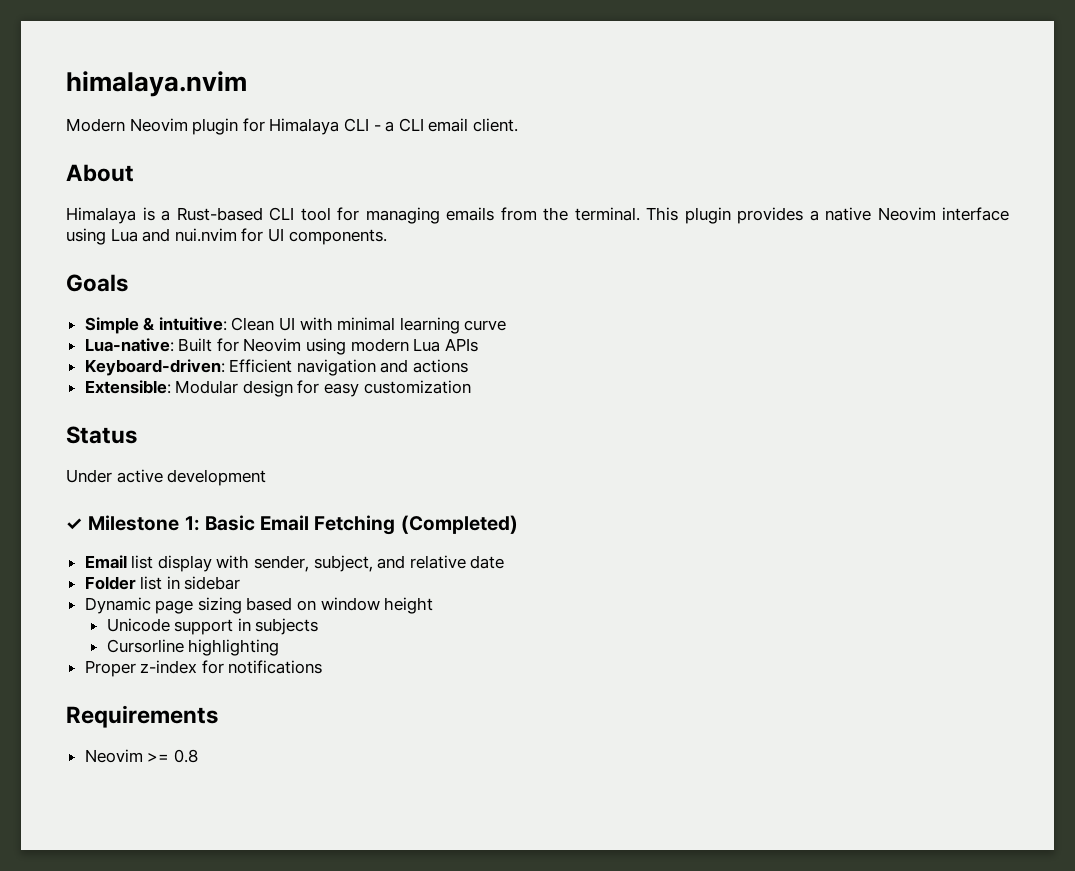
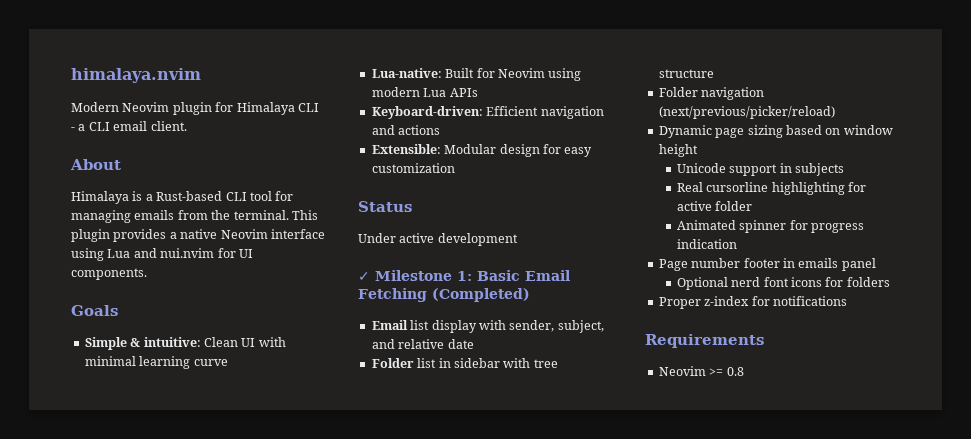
(241, 583) none -> [503,358,558,368] [658,69,714,78] [658,87,765,100] [658,106,835,119] with tree structure // Folder navigation (next/previous/picker/reload)
[106,639,184,653] Cursorline -> [676,182,769,192] Real cursorline
(280, 647) none -> [847,182,866,192] [676,201,753,211] [676,220,864,233] [676,239,737,249] [658,258,876,271] [676,277,890,290] for active folder // Animated spinner for progress indication // Page number footer in emails panel // Optional nerd font icons for folders

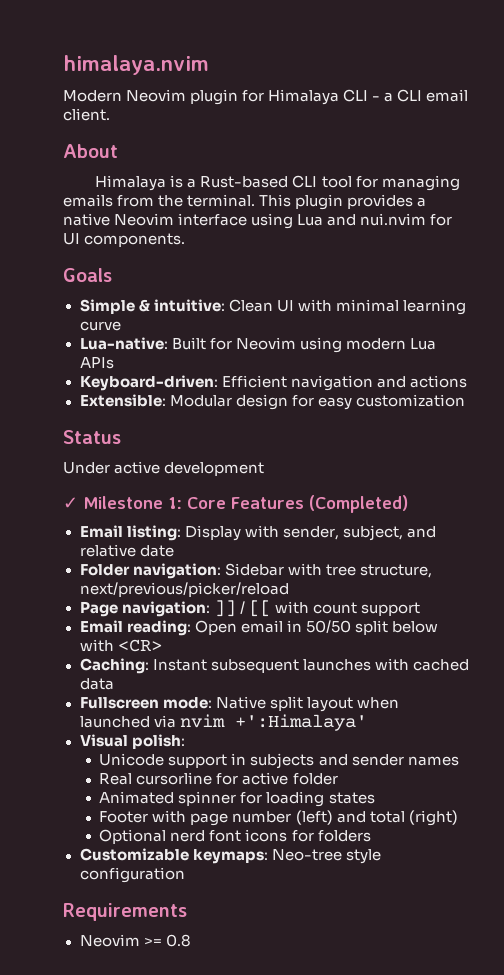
[477,270,570,281] [358,288,427,302] Basic Email Fetching -> [187,497,304,509] Core Features
[410,320,477,333] list display -> [126,525,241,541] listing: Display
[417,358,558,368] [658,69,714,78] [658,87,765,100] [658,106,835,119] [658,125,893,138] [658,144,698,157] list in sidebar with tree structure // Folder navigation (next/previous/picker/reload) // Dynamic page sizing based on window height -> [132,563,432,579] [79,582,289,597] [79,600,420,617] [79,620,438,636] [79,639,162,652] [79,658,469,674] [79,678,114,690] [79,696,399,712] [79,714,367,731] [79,734,185,749] navigation: Sidebar with tree structure, next/previous/picker/reload // Page navigation: ]] / [[ with count support // Email reading: Open email in 50/50 split below with <CR> // Caching: Instant subsequent launches with cached data // Fullscreen mode: Native split layout when launched via nvim +':Himalaya' // Visual polish:
(844, 169) none -> [318,754,459,766] and sender names
[771,182,845,195] highlighting -> (213, 778) none
[810,223,864,233] [676,239,737,249] [658,258,876,271] progress indication // Page number footer in emails panel -> [266,791,375,807] [99,810,458,826] loading states // Footer with page number (left) and total (right)
[658,296,847,309] Proper z-index for notifications -> [79,848,381,864] [79,867,185,883] Customizable keymaps: Neo-tree style configuration

